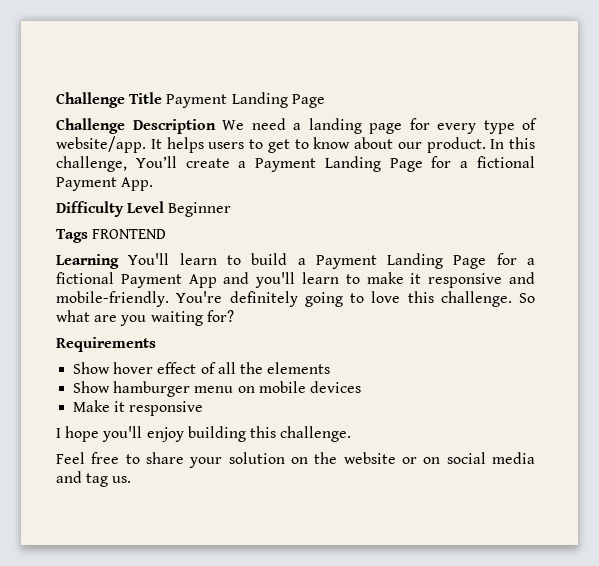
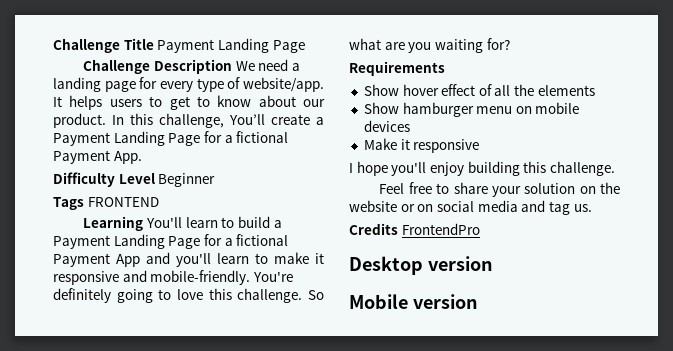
(132, 479) none -> [349,223,480,235] [349,256,493,275] [349,294,478,309] // Credits FrontendPro // Desktop version // Mobile version

